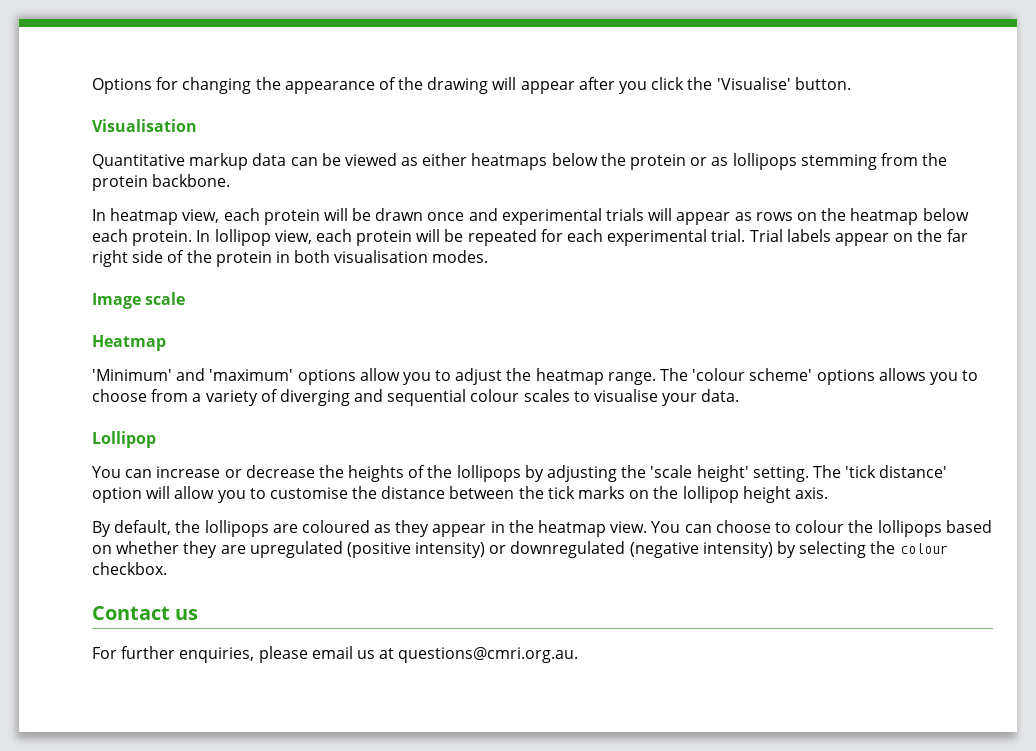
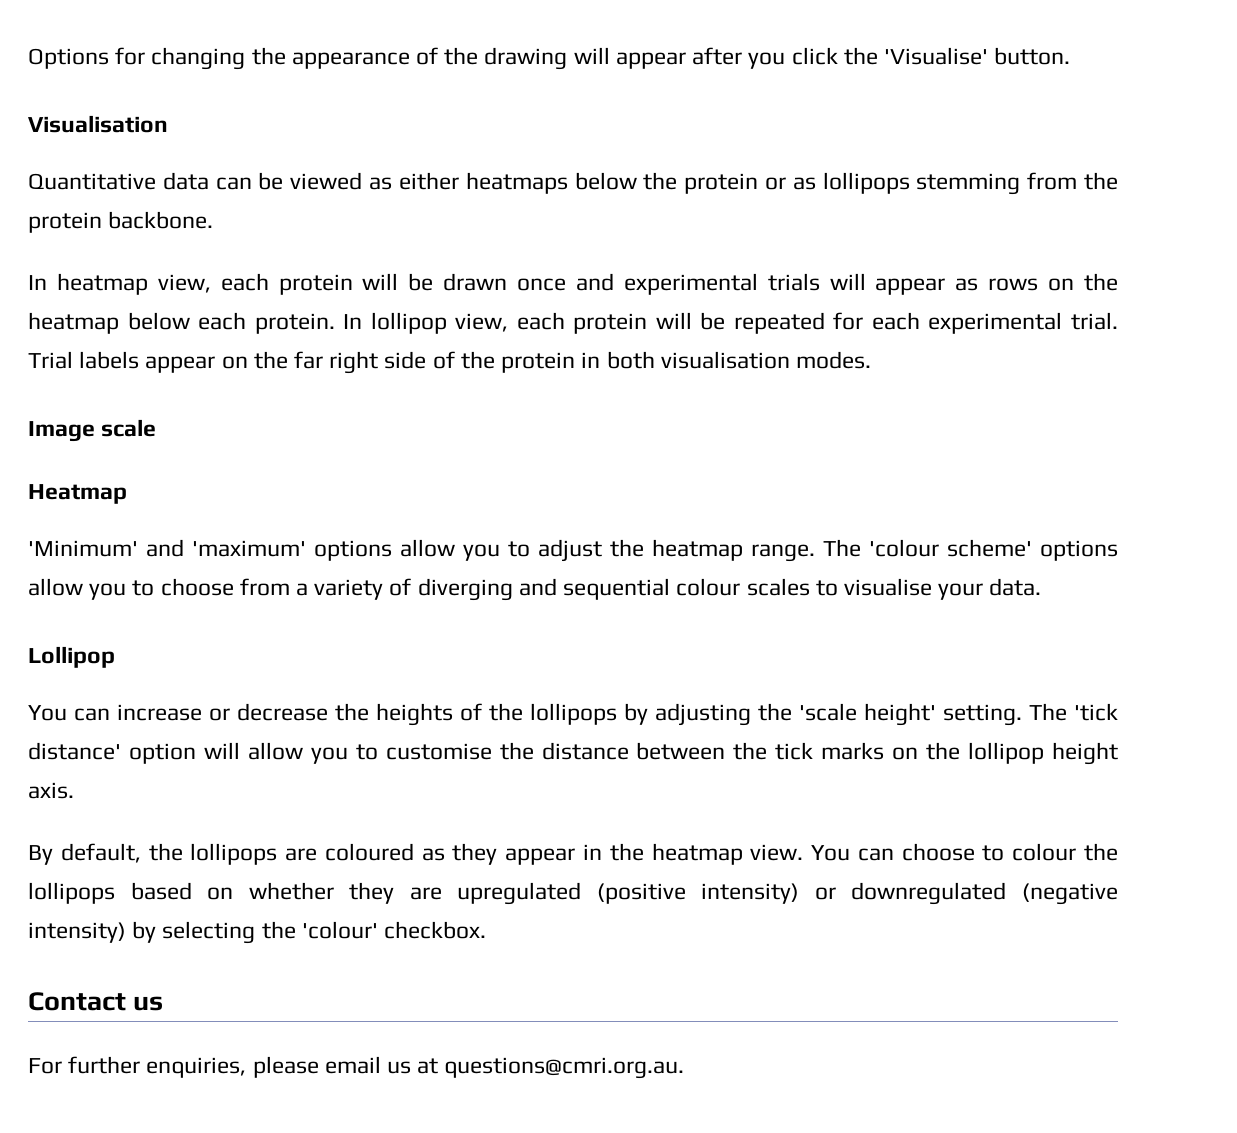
[189,153,249,170] markup -> (156, 181) none
[878,368,926,381] allows -> [28,578,83,596] allow
[899,543,948,554] colour -> [301,921,378,939] 'colour'

